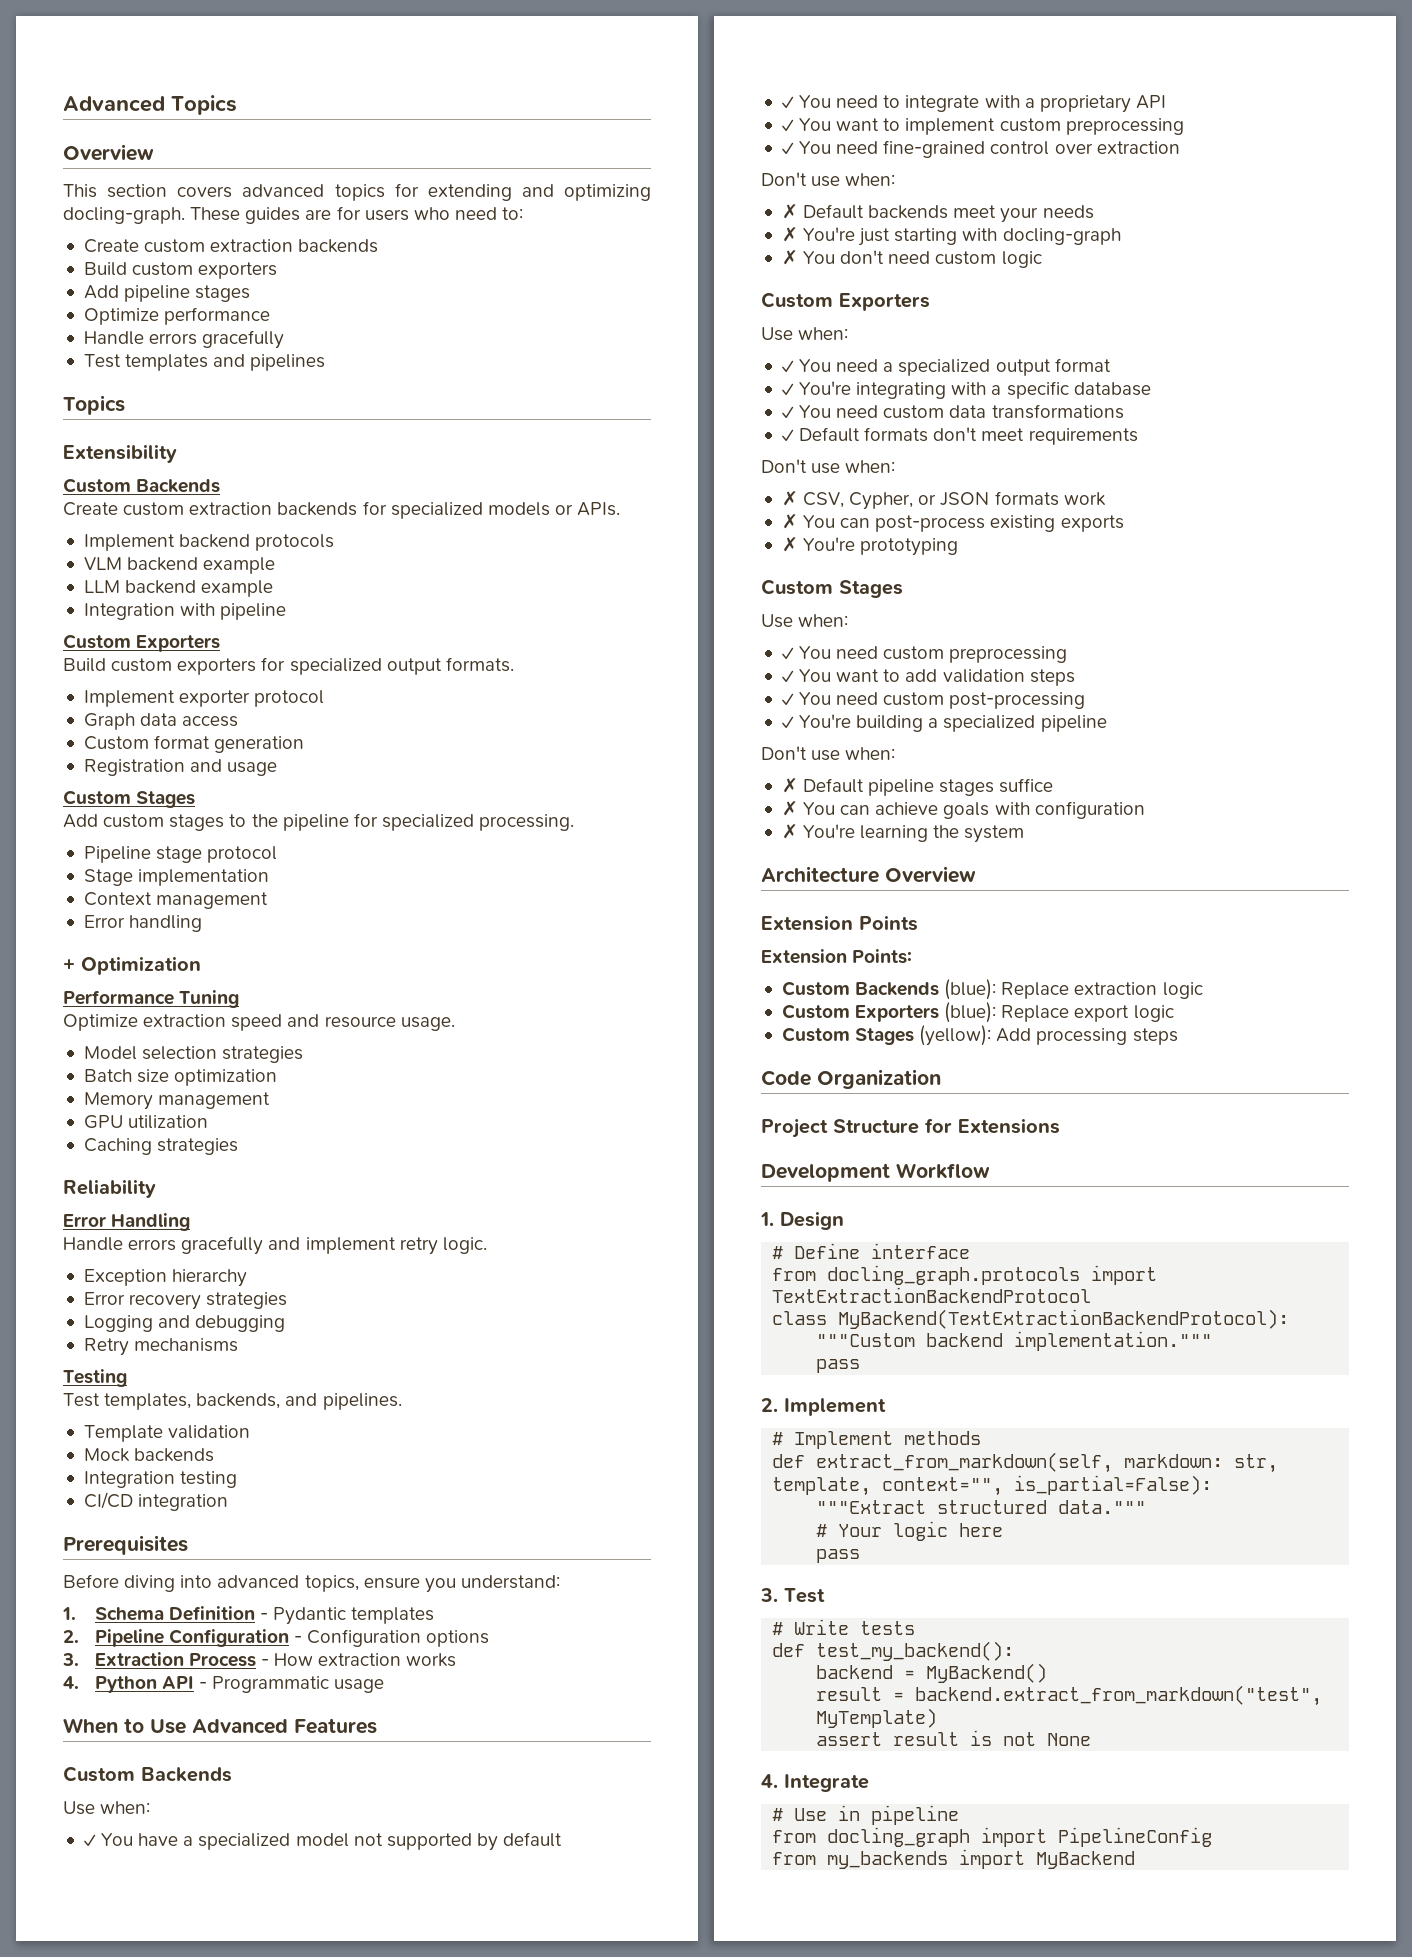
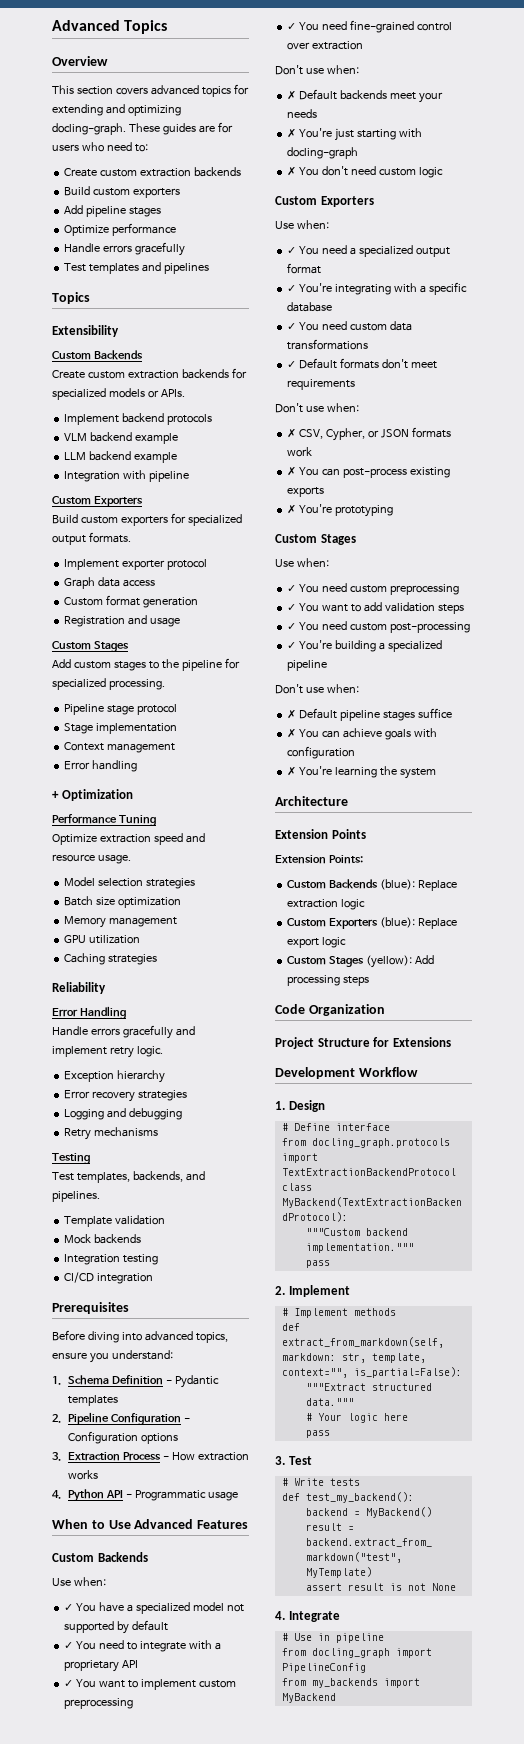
[885,866,976,883] Overview -> (348, 801) none

